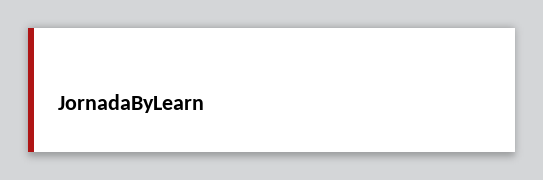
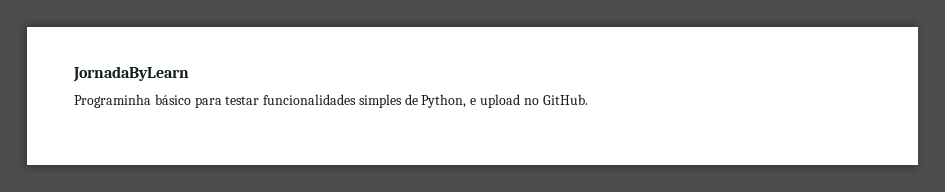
(204, 103) none -> [74,94,588,108] // Programinha básico para testar funcionalidades simples de Python, e upload no GitHub.

